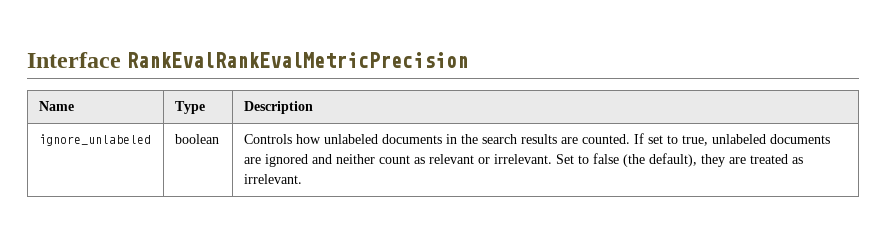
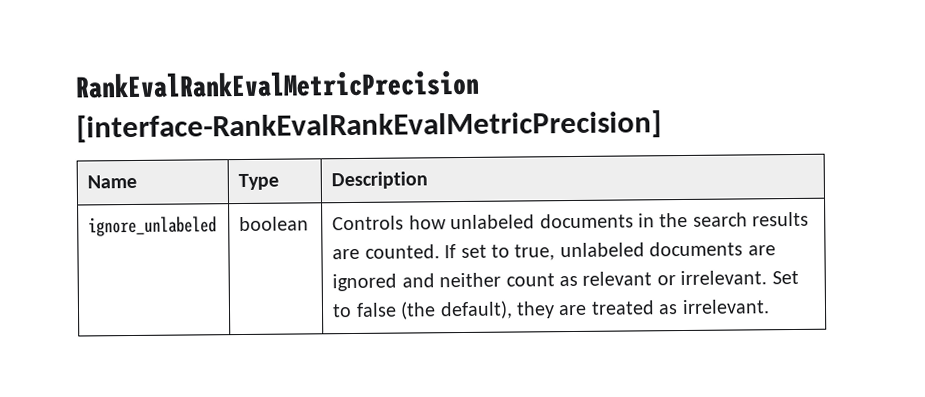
[27,52,121,68] Interface -> (75, 84) none
(469, 60) none -> [76,110,662,143] [interface-RankEvalRankEvalMetricPrecision]

